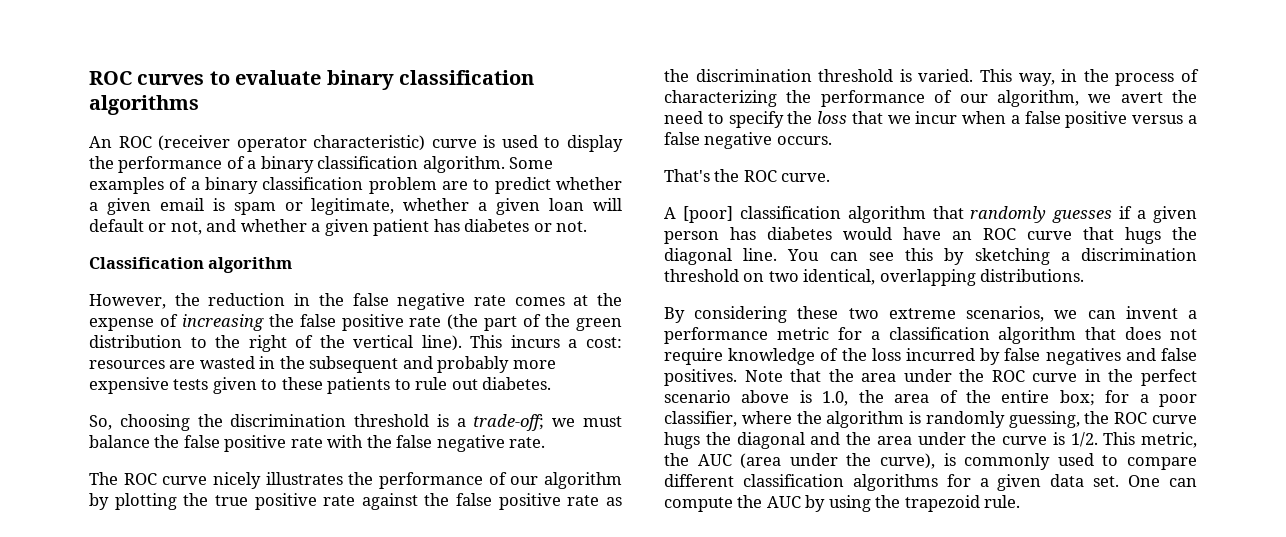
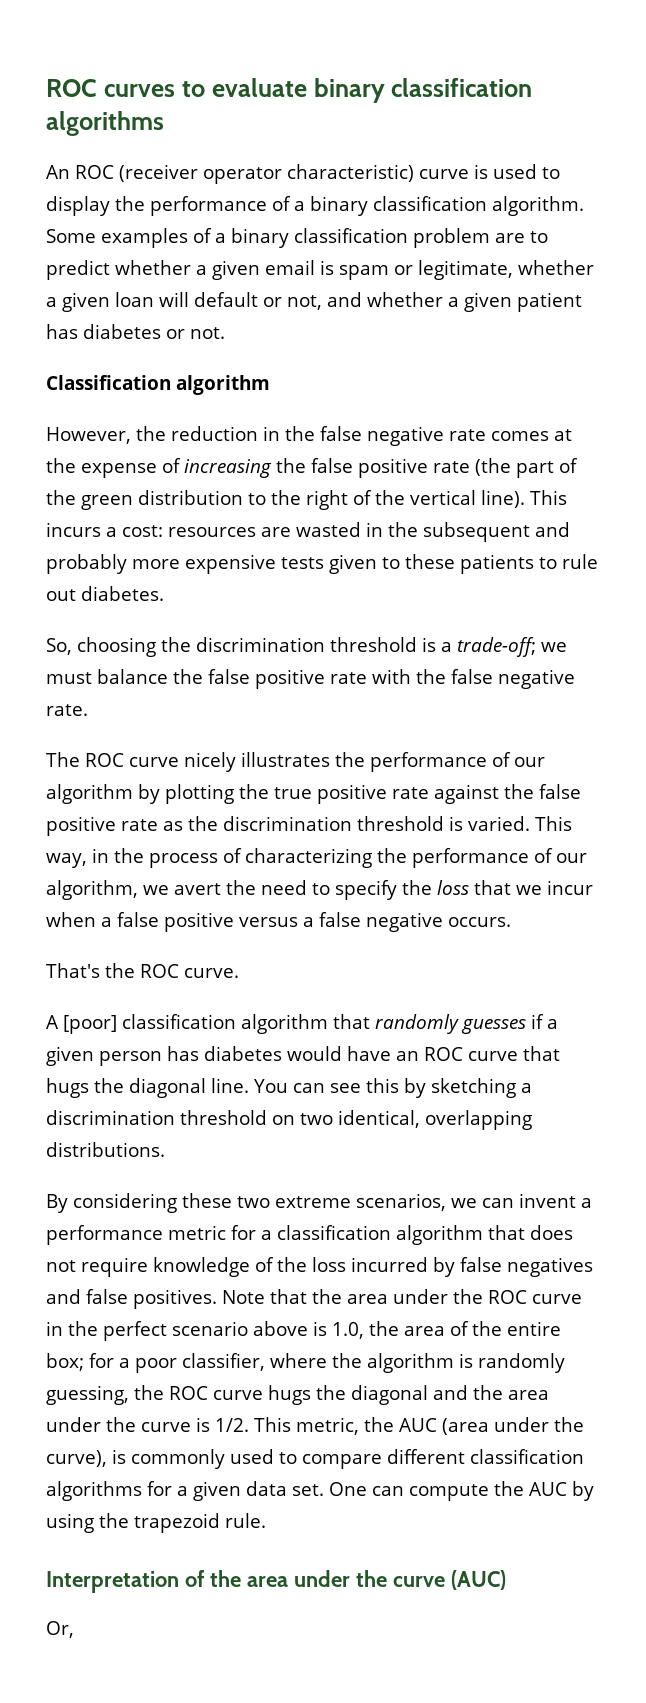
(1021, 501) none -> [46,1570,506,1593] [46,1621,74,1638] // Interpretation of the area under the curve (AUC) // Or,

